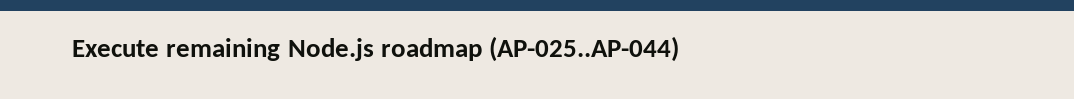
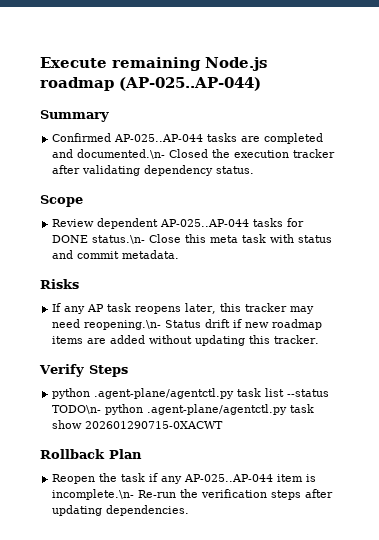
(680, 49) none -> [40,110,109,122] [52,133,324,144] [52,149,336,159] [52,165,255,176] [40,195,83,207] [52,218,305,229] [52,234,333,244] [52,250,180,259] [40,279,79,289] [52,303,315,314] [52,319,323,330] [52,335,320,346] [39,364,128,377] [52,388,330,399] [52,404,315,415] [52,420,224,429] [40,449,142,459] [52,473,317,484] [52,489,334,500] [52,505,190,516] // Summary // Confirmed AP-025..AP-044 tasks are completed and documented.\n- Closed the execution tracker after validating dependency status. // Scope // Review dependent AP-025..AP-044 tasks for DONE status.\n- Close this meta task with status and commit metadata. // Risks // If any AP task reopens later, this tracker may need reopening.\n- Status drift if new roadmap items are added without updating this tracker. // Verify Steps // python .agent-plane/agentctl.py task list --status TODO\n- python .agent-plane/agentctl.py task show 202601290715-0XACWT // Rollback Plan // Reopen the task if any AP-025..AP-044 item is incomplete.\n- Re-run the verification steps after updating dependencies.

